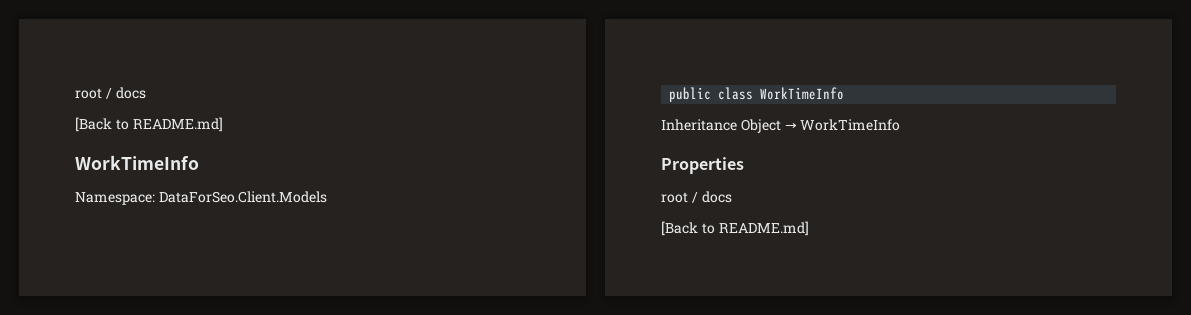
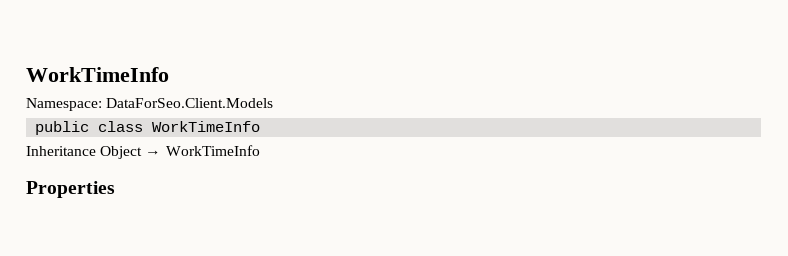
[75,87,146,99] [75,117,223,132] root / docs // [Back to README.md] // -> (26, 74) none
[661,191,732,203] [661,221,809,236] // root / docs // [Back to README.md] -> (115, 189) none

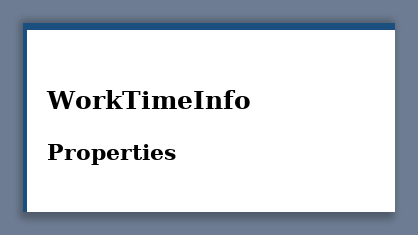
[26,67,169,82] [26,98,274,111] [35,121,261,135] [26,145,260,159] WorkTimeInfo // Namespace: DataForSeo.Client.Models // public class WorkTimeInfo // Inheritance Object → WorkTimeInfo -> [46,90,251,109] WorkTimeInfo

